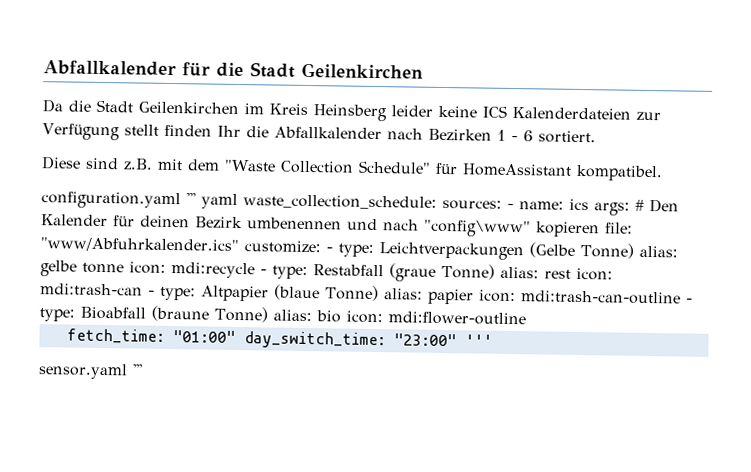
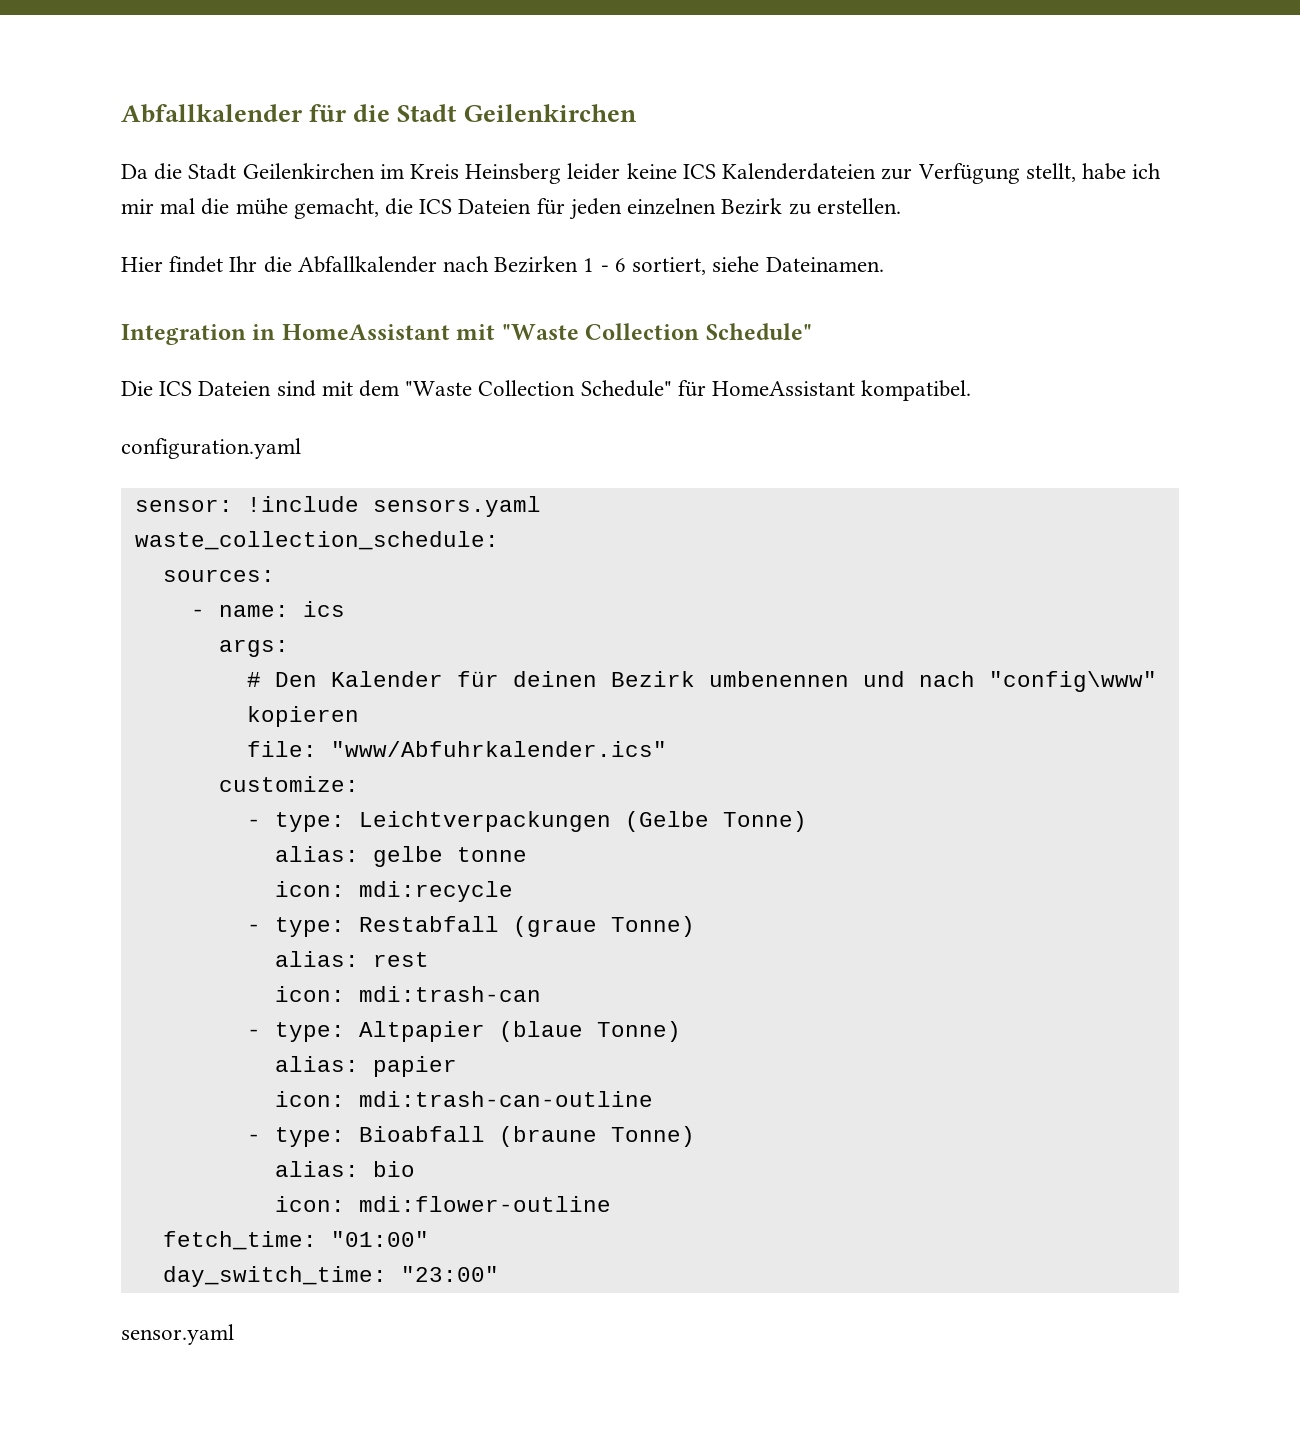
[123,124,212,137] stellt finden -> [1025,163,1162,182] [121,198,901,220] [121,256,224,273] stellt, habe ich mir mal die mühe gemacht, die ICS Dateien für jeden einzelnen Bezirk zu erstellen. // Hier findet
[537,130,596,144] [41,156,153,171] sortiert. // Diese sind z.B. -> [632,256,884,275] [121,323,812,345] [121,380,316,397] sortiert, siehe Dateinamen. // Integration in HomeAssistant mit "Waste Collection Schedule" // Die ICS Dateien sind
[186,192,238,209] ''' yaml -> [134,496,541,517] // sensor: !include sensors.yaml //
(437, 202) none -> (499, 540) //
(502, 204) none -> (275, 575) //
(589, 204) none -> (345, 609) //
(630, 209) none -> (289, 648) //
(600, 229) none -> (359, 716) //
(239, 245) none -> (667, 749) //
(321, 247) none -> (359, 784) //
(634, 250) none -> (807, 821) //
(124, 268) none -> (527, 854) //
(255, 270) none -> (513, 891) //
(495, 271) none -> (695, 926) //
(571, 274) none -> (429, 959) //
(143, 289) none -> (541, 994) //
(379, 293) none -> (681, 1031) //
(474, 296) none -> (457, 1066) //
(681, 297) none -> (653, 1099) //
(268, 314) none -> (695, 1136) //
(341, 316) none -> (415, 1169) //
(236, 336) none -> (429, 1239) //
[464,334,493,347] ''' -> (499, 1274) none
[131,363,143,376] ''' -> (234, 1334) none

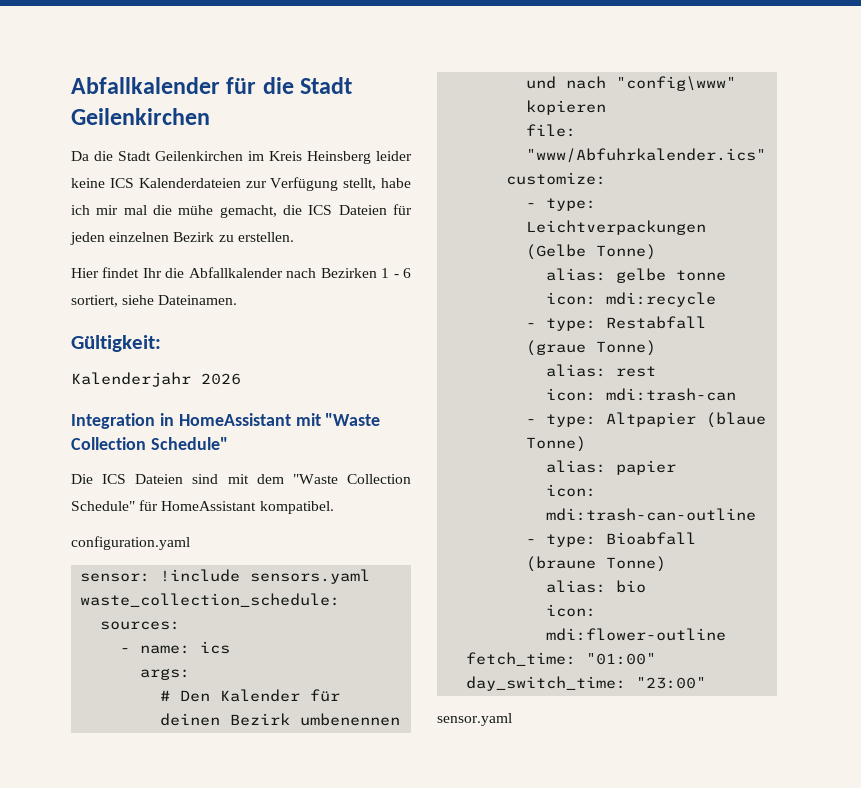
(884, 264) none -> [71,335,161,352] [71,372,241,387] // Gültigkeit: // Kalenderjahr 2026

